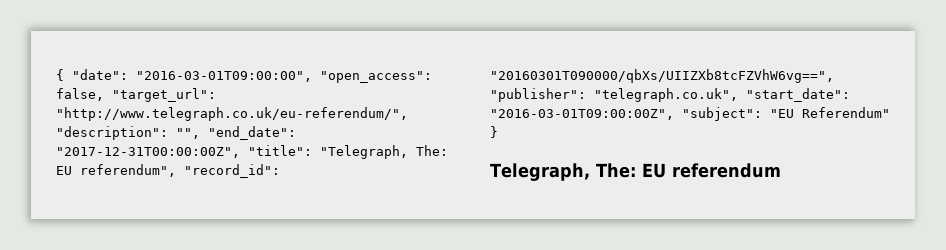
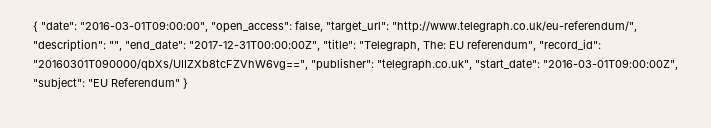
[490,163,781,181] // Telegraph, The: EU referendum -> (188, 83) none

